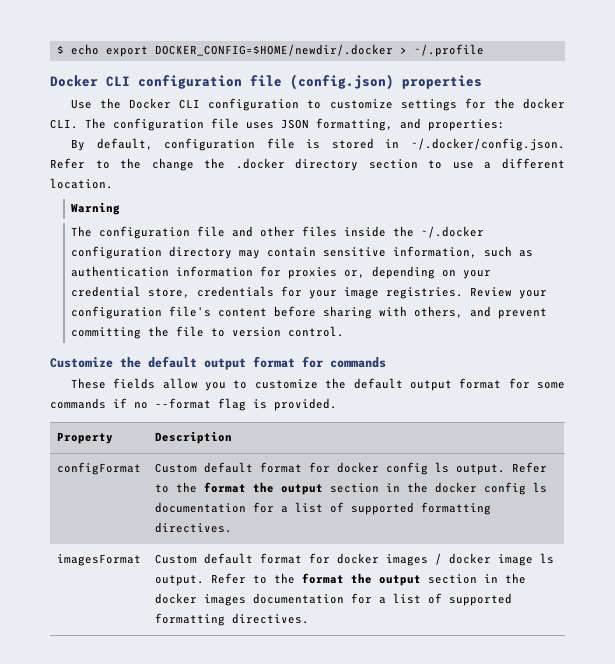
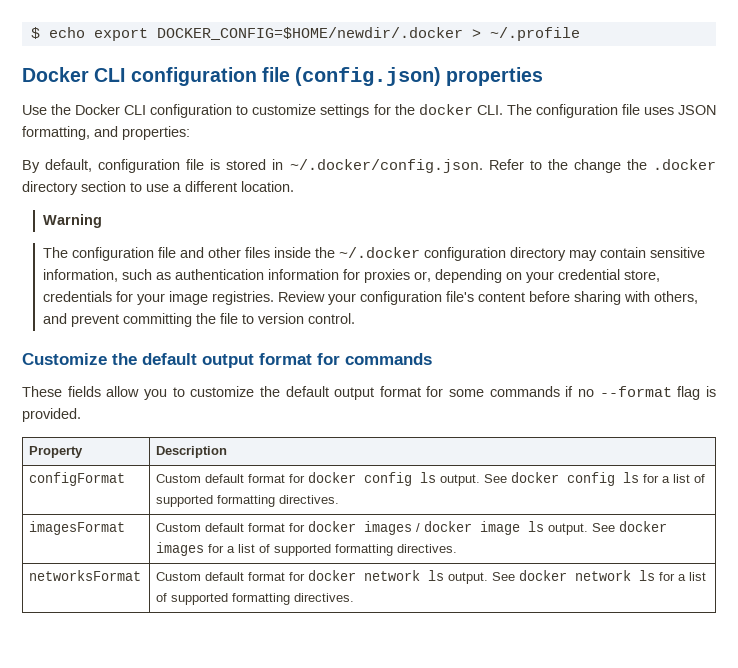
[511,462,547,473] [154,482,547,495] [154,502,246,513] Refer to the format the output section in the docker config ls documentation -> [484,472,640,486] See docker config ls
[210,573,526,586] [154,593,512,606] [154,613,309,626] Refer to the format the output section in the docker images documentation for a list of supported formatting directives. -> [592,521,668,532] [156,542,458,556] [29,570,142,581] [156,570,707,584] [156,593,355,605] See docker images for a list of supported formatting directives. // networksFormat | Custom default format for docker network ls output. See docker network ls for a list of supported formatting directives.

